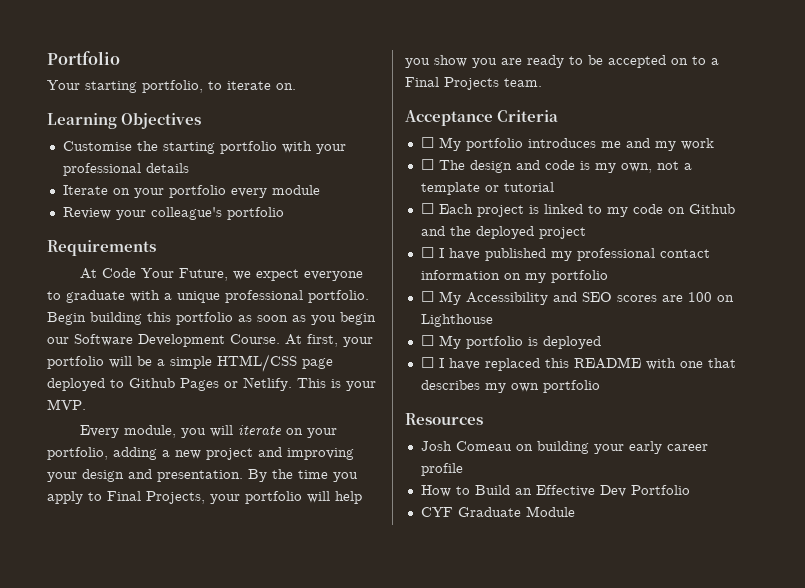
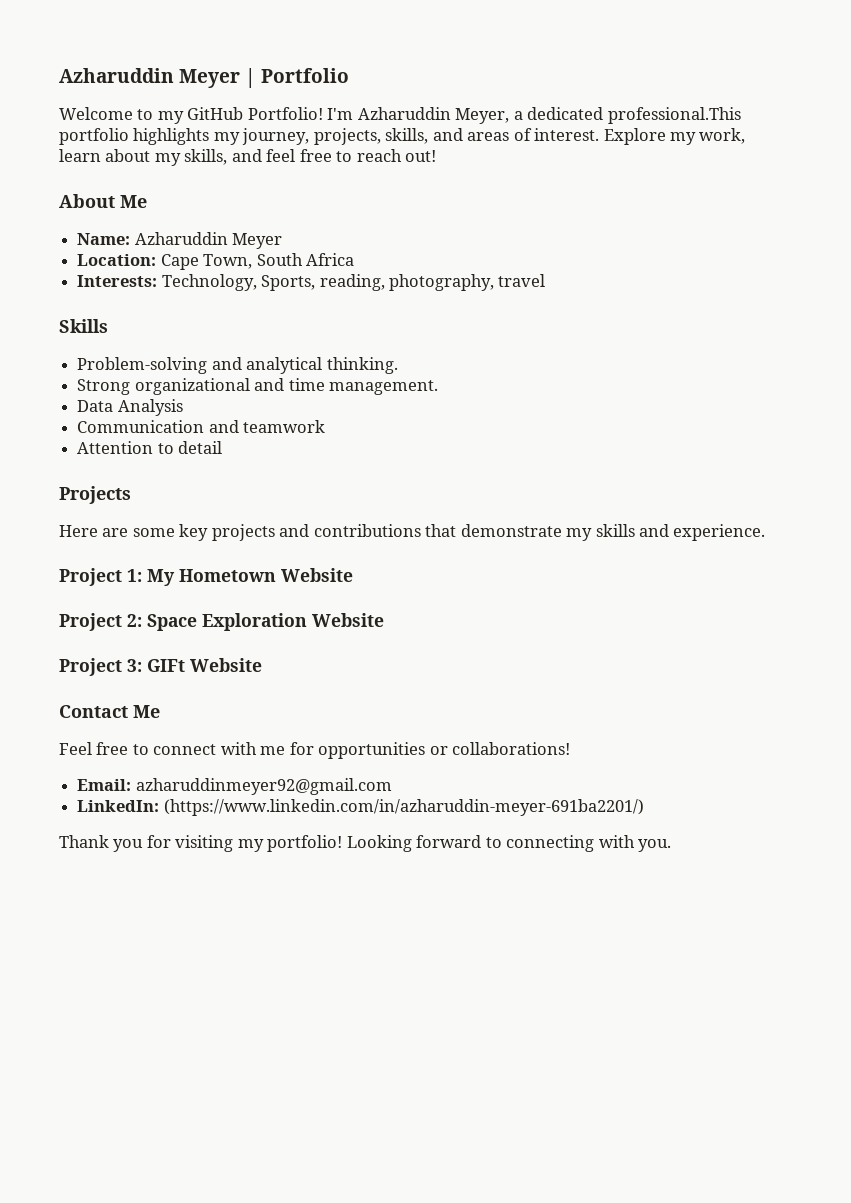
[47,51,120,65] [47,80,296,93] [47,113,202,129] [62,141,346,154] [62,163,189,176] [62,185,320,198] [62,207,284,220] [47,240,156,256] [79,268,363,281] [47,290,369,303] [47,312,376,325] [47,334,373,347] [47,354,333,372] [47,377,376,391] [47,399,86,410] [79,425,337,438] [47,447,354,460] [47,469,358,482] [47,491,362,504] [405,55,719,68] [405,77,542,90] [405,110,559,126] [420,137,714,151] [420,159,692,173] [420,182,554,195] [420,203,735,217] [420,226,586,239] [420,247,710,261] [420,270,608,283] [420,291,734,305] [420,314,493,327] [420,335,601,349] [420,357,736,371] [420,380,600,393] [405,413,483,425] [420,441,708,454] [420,463,463,476] [420,485,690,497] [420,506,575,517] Portfolio // Your starting portfolio, to iterate on. // Learning Objectives // Customise the starting portfolio with your professional details // Iterate on your portfolio every module // Review your colleague's portfolio // Requirements // At Code Your Future, we expect everyone to graduate with a unique professional portfolio. Begin building this portfolio as soon as you begin our Software Development Course. At first, your portfolio will be a simple HTML/CSS page deployed to Github Pages or Netlify. This is your MVP. // Every module, you will iterate on your portfolio, adding a new project and improving your design and presentation. By the time you apply to Final Projects, your portfolio will help you show you are ready to be accepted on to a Final Projects team. // Acceptance Criteria // ☐ My portfolio introduces me and my work // ☐ The design and code is my own, not a template or tutorial // ☐ Each project is linked to my code on Github and the deployed project // ☐ I have published my professional contact information on my portfolio // ☐ My Accessibility and SEO scores are 100 on Lighthouse // ☐ My portfolio is deployed // ☐ I have replaced this README with one that describes my own portfolio // Resources // Josh Comeau on building your early career profile // How to Build an Effective Dev Portfolio // CYF Graduate Module -> [59,68,350,88] [59,107,741,124] [59,128,746,145] [59,149,437,166] [59,194,147,208] [77,232,283,249] [77,253,354,270] [77,274,546,291] [59,319,108,333] [77,357,398,374] [77,378,438,395] [77,399,183,416] [77,420,326,433] [77,441,223,454] [59,486,131,504] [59,524,766,541] [59,568,353,586] [59,613,384,631] [59,658,262,676] [59,705,160,718] [59,742,571,759] [77,778,392,795] [77,799,644,816] [59,835,672,852] Azharuddin Meyer | Portfolio // Welcome to my GitHub Portfolio! I'm Azharuddin Meyer, a dedicated professional.This portfolio highlights my journey, projects, skills, and areas of interest. Explore my work, learn about my skills, and feel free to reach out! // About Me // Name: Azharuddin Meyer // Location: Cape Town, South Africa // Interests: Technology, Sports, reading, photography, travel // Skills // Problem-solving and analytical thinking. // Strong organizational and time management. // Data Analysis // Communication and teamwork // Attention to detail // Projects // Here are some key projects and contributions that demonstrate my skills and experience. // Project 1: My Hometown Website // Project 2: Space Exploration Website // Project 3: GIFt Website // Contact Me // Feel free to connect with me for opportunities or collaborations! // Email: azharuddinmeyer92@gmail.com // LinkedIn: (https://www.linkedin.com/in/azharuddin-meyer-691ba2201/) // Thank you for visiting my portfolio! Looking forward to connecting with you.

